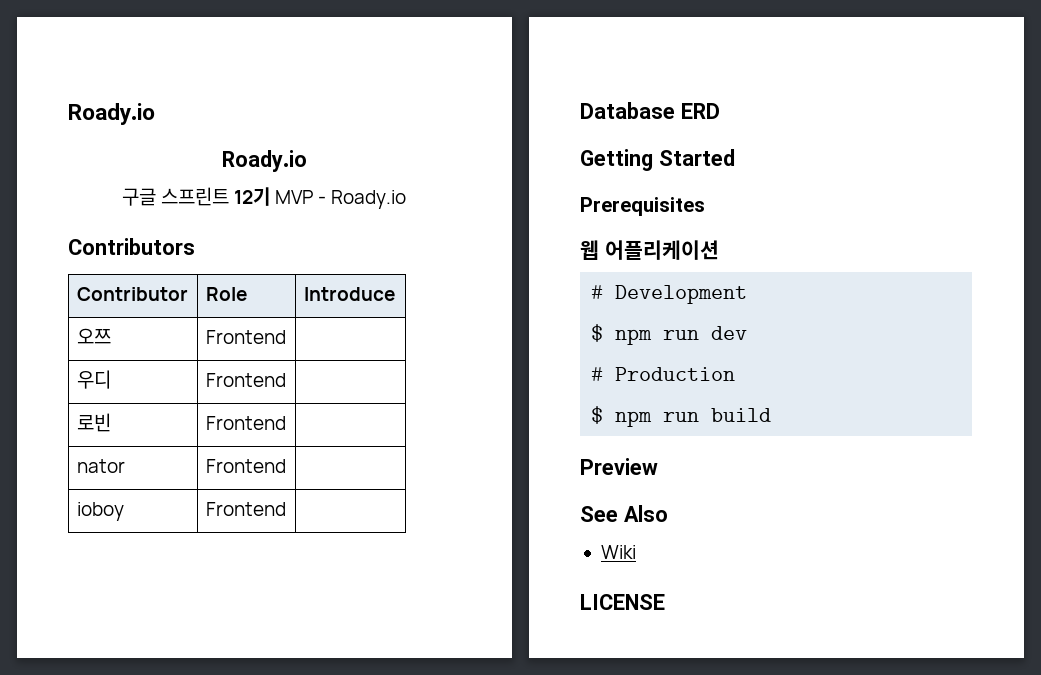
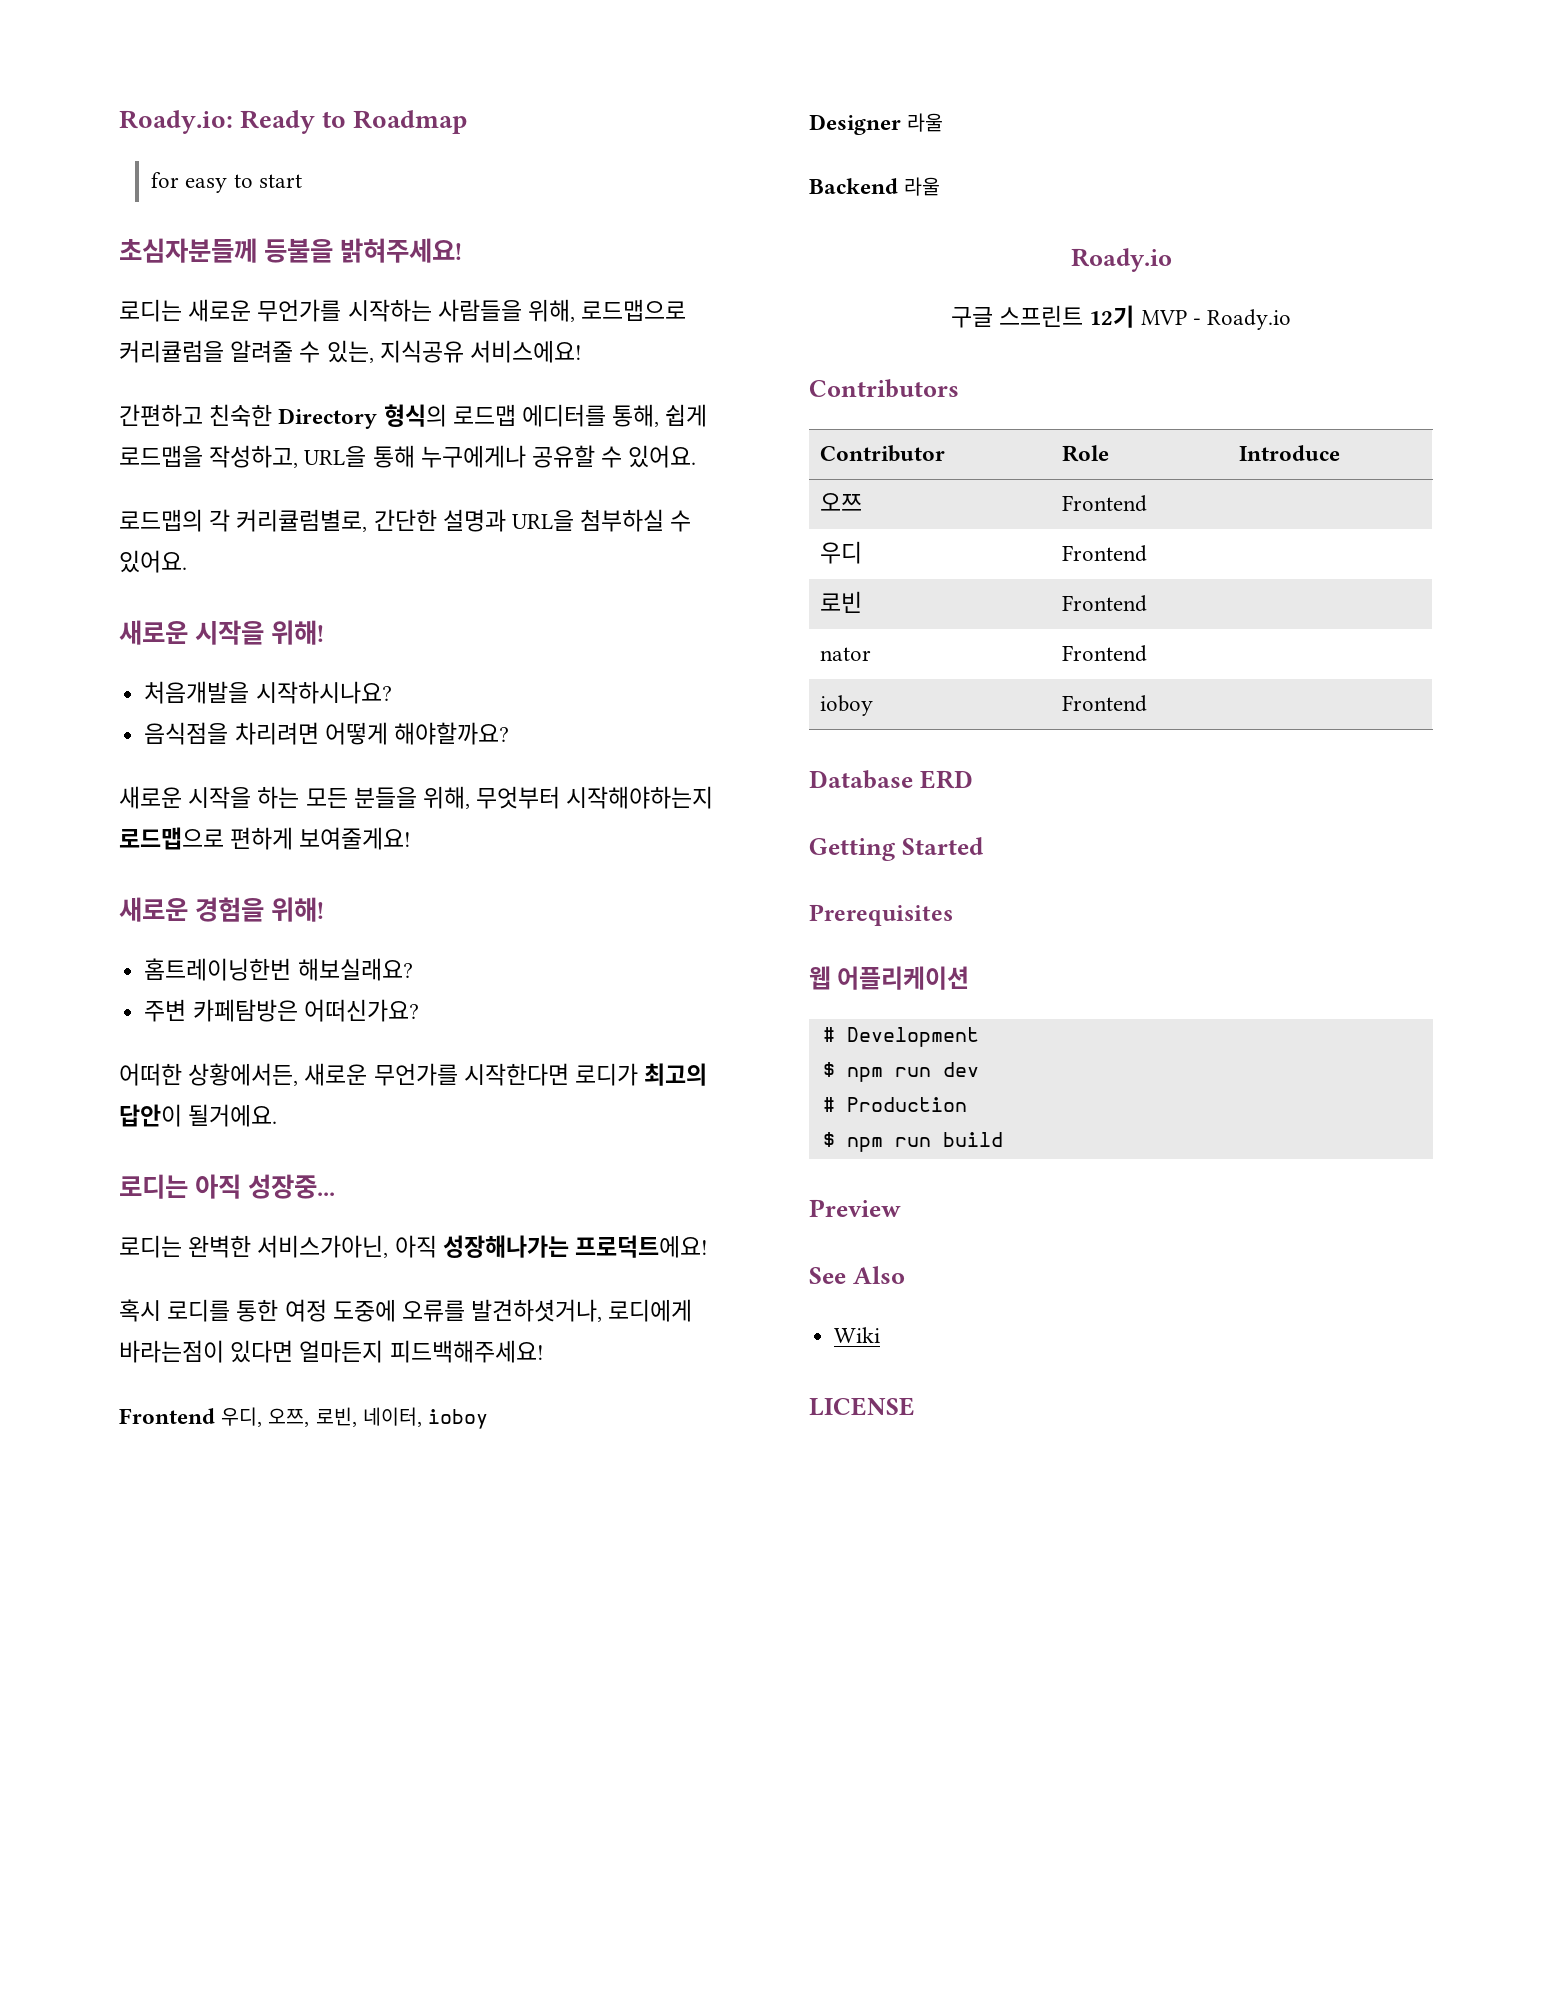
[68,103,155,125] Roady.io -> [119,110,468,134] [151,172,302,193] [119,238,462,263] [119,299,687,322] [119,340,583,363] [119,404,708,429] [119,445,697,468] [119,509,692,532] [119,550,187,573] [119,620,324,645] [144,681,392,704] [144,722,509,745] [119,786,714,809] [119,827,412,850] [119,897,324,922] [144,958,413,981] [144,999,419,1022] [119,1063,708,1086] [119,1104,278,1127] [119,1174,335,1199] [119,1235,709,1258] [119,1299,693,1322] [119,1340,544,1363] [119,1407,489,1429] [809,113,944,135] [809,177,941,196] Roady.io: Ready to Roadmap // for easy to start // 초심자분들께 등불을 밝혀주세요! // 로디는 새로운 무언가를 시작하는 사람들을 위해, 로드맵으로 커리큘럼을 알려줄 수 있는, 지식공유 서비스에요! // 간편하고 친숙한 Directory 형식의 로드맵 에디터를 통해, 쉽게 로드맵을 작성하고, URL을 통해 누구에게나 공유할 수 있어요. // 로드맵의 각 커리큘럼별로, 간단한 설명과 URL을 첨부하실 수 있어요. // 새로운 시작을 위해! // 처음개발을 시작하시나요? // 음식점을 차리려면 어떻게 해야할까요? // 새로운 시작을 하는 모든 분들을 위해, 무엇부터 시작해야하는지 로드맵으로 편하게 보여줄게요! // 새로운 경험을 위해! // 홈트레이닝한번 해보실래요? // 주변 카페탐방은 어떠신가요? // 어떠한 상황에서든, 새로운 무언가를 시작한다면 로디가 최고의 답안이 될거에요. // 로디는 아직 성장중... // 로디는 완벽한 서비스가아닌, 아직 성장해나가는 프로덕트에요! // 혹시 로디를 통한 여정 도중에 오류를 발견하셧거나, 로디에게 바라는점이 있다면 얼마든지 피드백해주세요! // Frontend 우디, 오쯔, 로빈, 네이터, ioboy // Designer 라울 // Backend 라울

